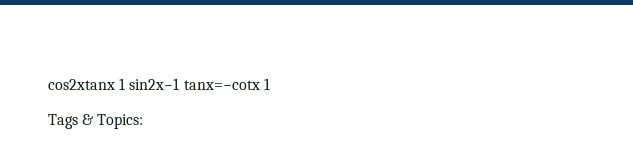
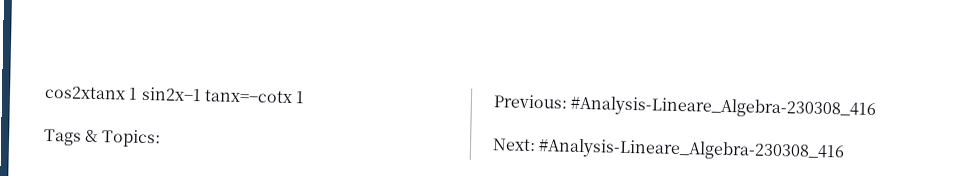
(144, 121) none -> [493,94,877,121] [492,138,846,163] // Previous: #Analysis-Lineare_Algebra-230308_416 // Next: #Analysis-Lineare_Algebra-230308_416

